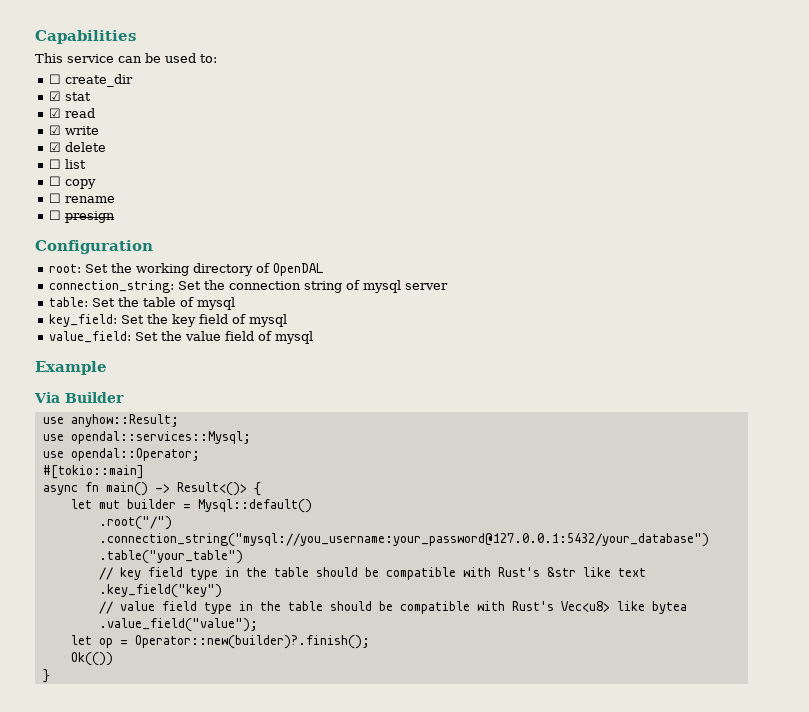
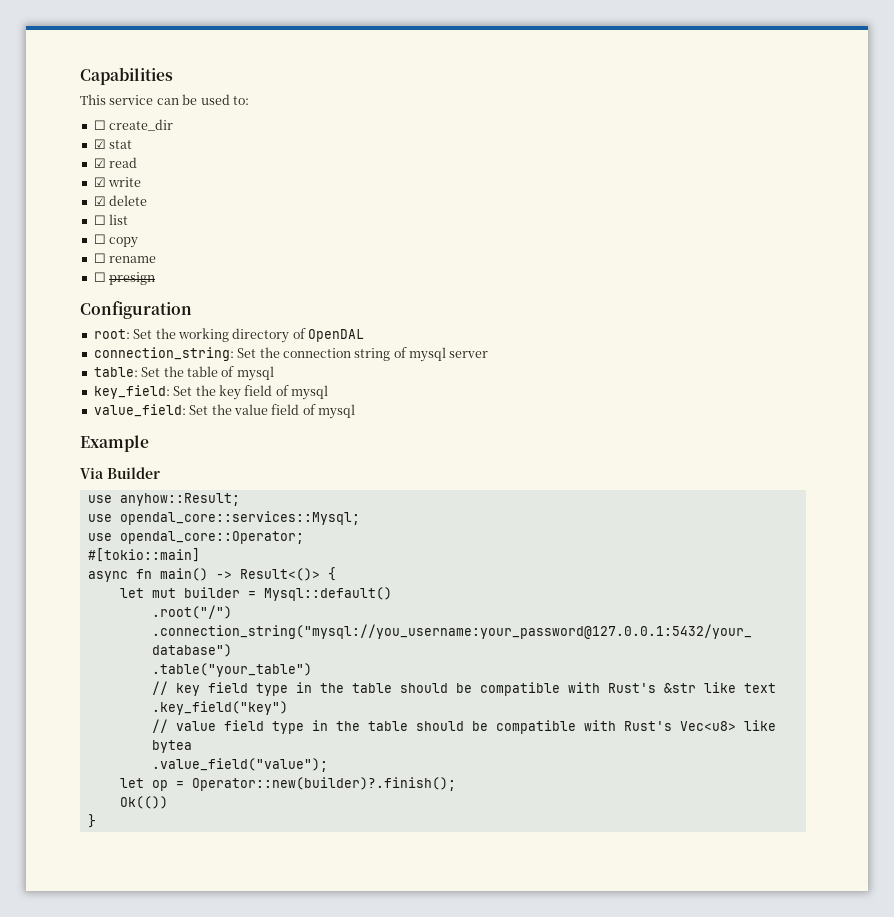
[70,431,251,444] [42,448,200,461] opendal::services::Mysql; // use opendal::Operator; -> [119,511,360,525] [87,531,304,544] opendal_core::services::Mysql; // use opendal_core::Operator;

